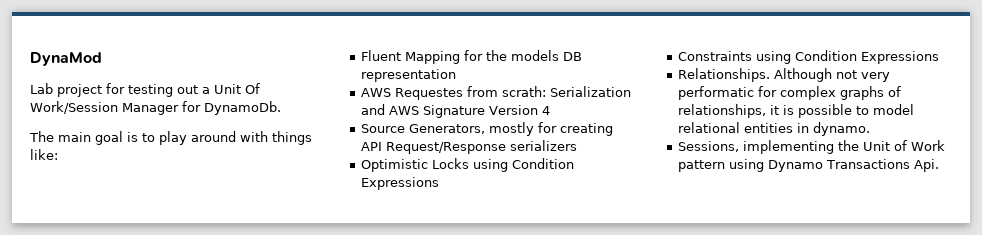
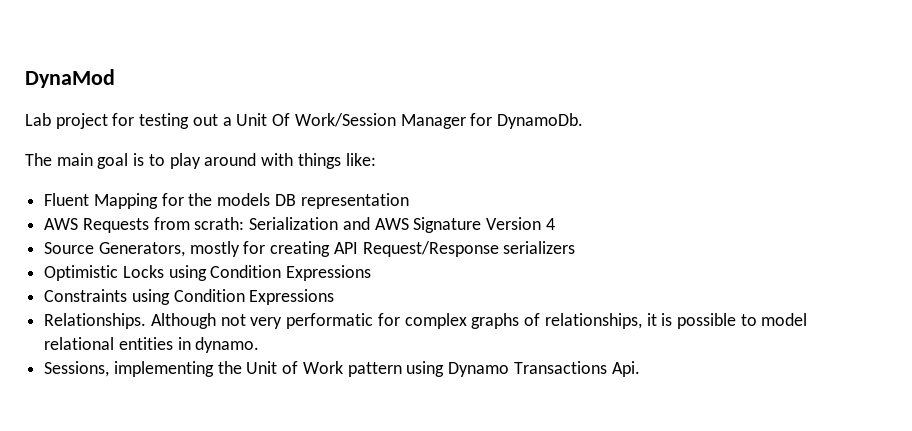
[395,88,464,100] Requestes -> [82,218,149,233] Requests

